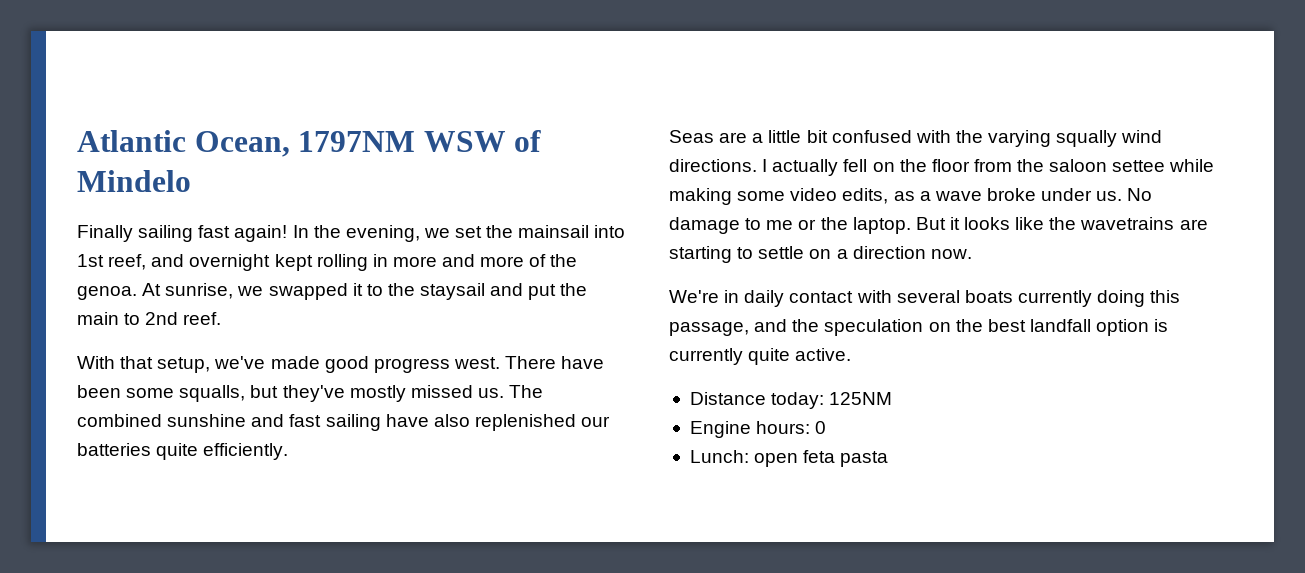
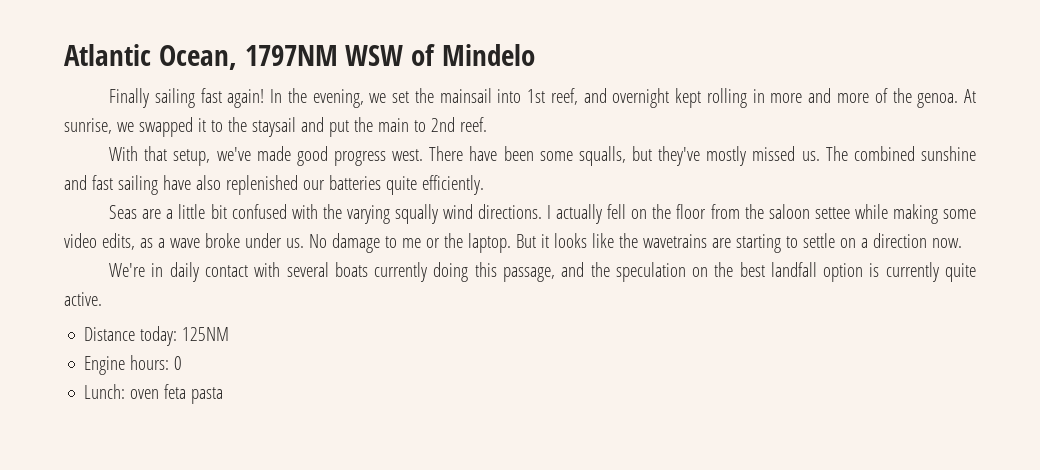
[754,453,799,467] open -> [130,389,160,399] oven

